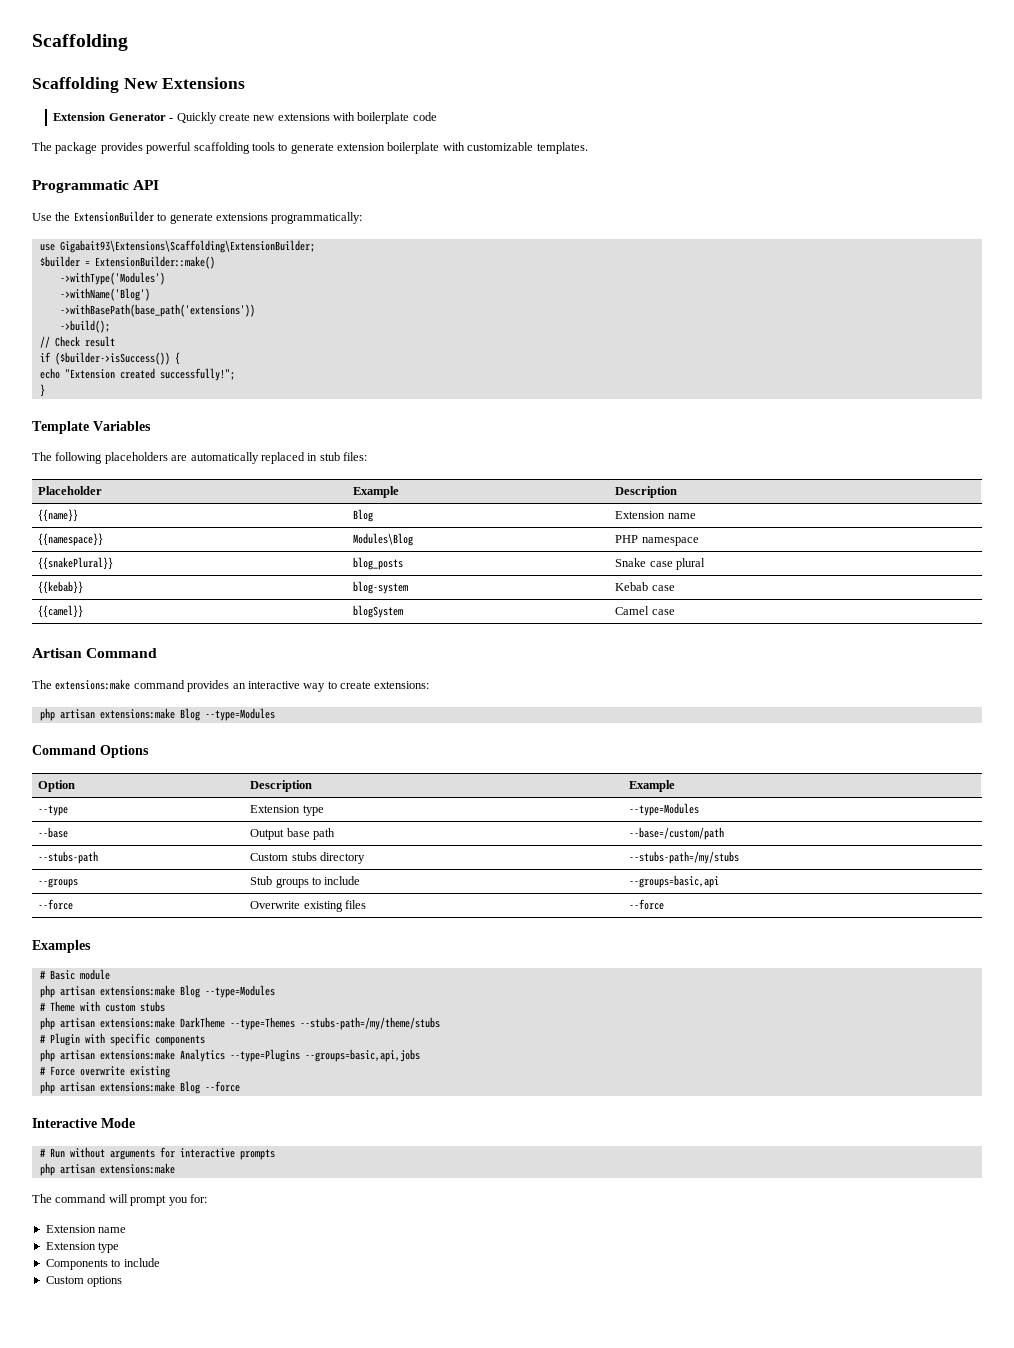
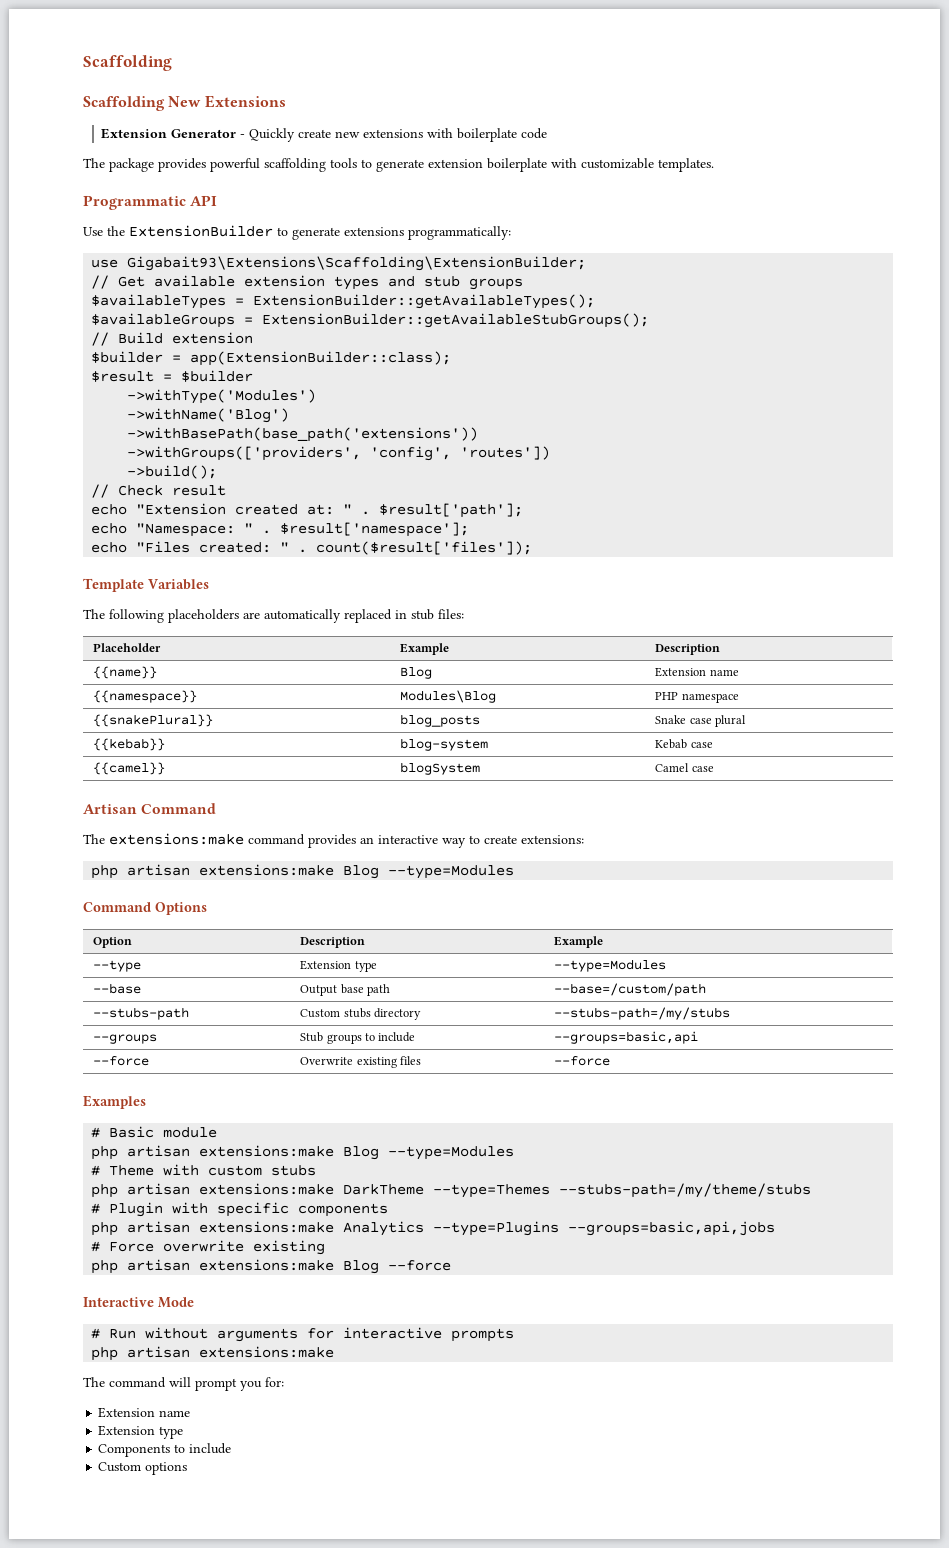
[39,256,215,269] $builder = ExtensionBuilder::make() -> [91,275,524,290] [91,294,596,309] [91,313,650,328] [91,332,254,346] [91,351,452,366] [91,370,254,382] // Get available extension types and stub groups // $availableTypes = ExtensionBuilder::getAvailableTypes(); // $availableGroups = ExtensionBuilder::getAvailableStubGroups(); // // Build extension // $builder = app(ExtensionBuilder::class); // $result = $builder
(255, 310) none -> [127,446,551,461] // ->withGroups(['providers', 'config', 'routes'])
[39,352,180,365] // if ($builder->isSuccess()) { -> (227, 490) none
[159,368,235,381] [39,384,45,397] successfully!"; // } -> [307,503,524,518] [91,522,470,537] [91,541,533,555] at: " . $result['path']; // echo "Namespace: " . $result['namespace']; // echo "Files created: " . count($result['files']);

